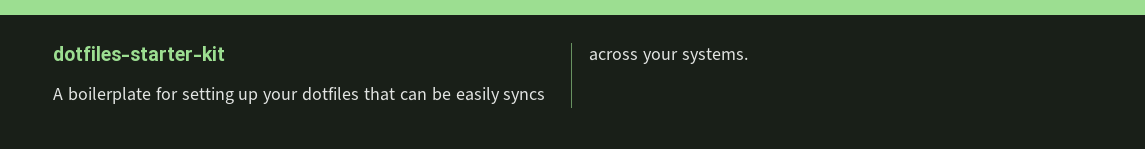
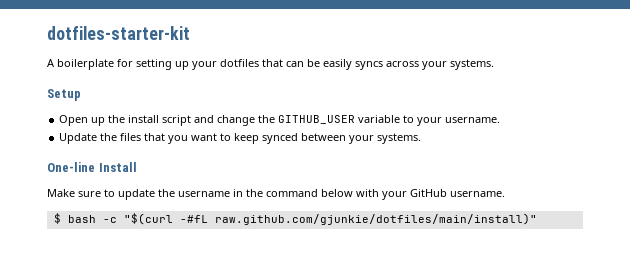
(748, 56) none -> [47,89,81,101] [59,115,501,126] [59,133,422,144] [47,162,137,172] [47,189,505,200] [53,213,537,225] // Setup // Open up the install script and change the GITHUB_USER variable to your username. // Update the files that you want to keep synced between your systems. // One-line Install // Make sure to update the username in the command below with your GitHub username. // $ bash -c "$(curl -#fL raw.github.com/gjunkie/dotfiles/main/install)"

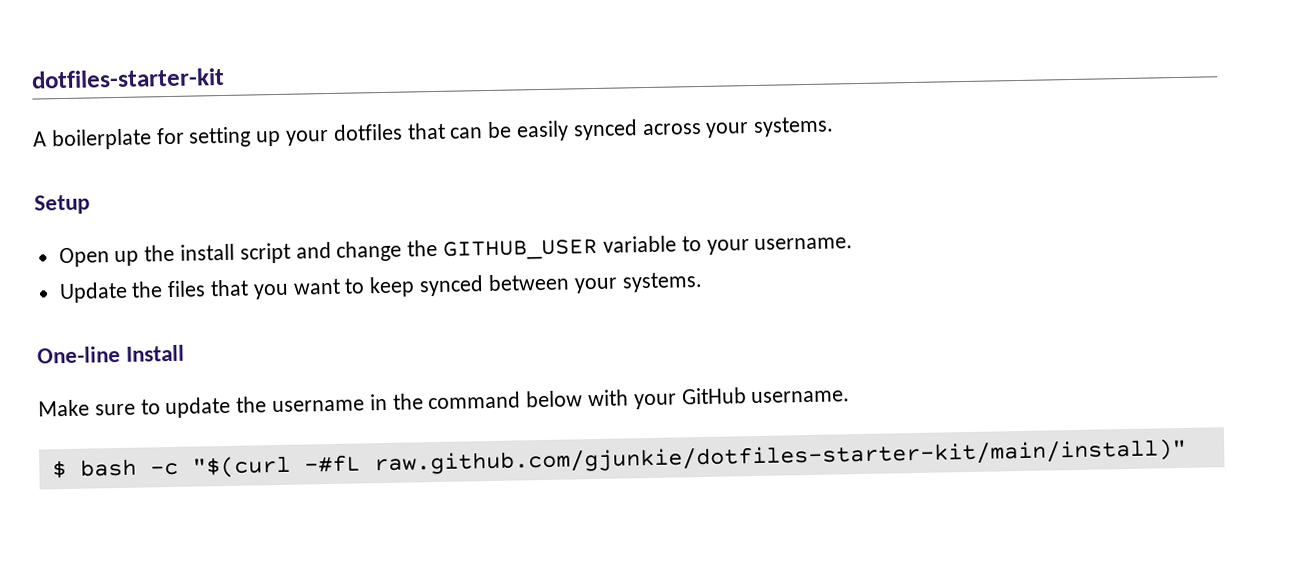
[355,61,383,70] syncs -> [572,119,638,141] synced
[214,213,537,225] raw.github.com/gjunkie/dotfiles/main/install)" -> [373,438,1187,476] raw.github.com/gjunkie/dotfiles-starter-kit/main/install)"

